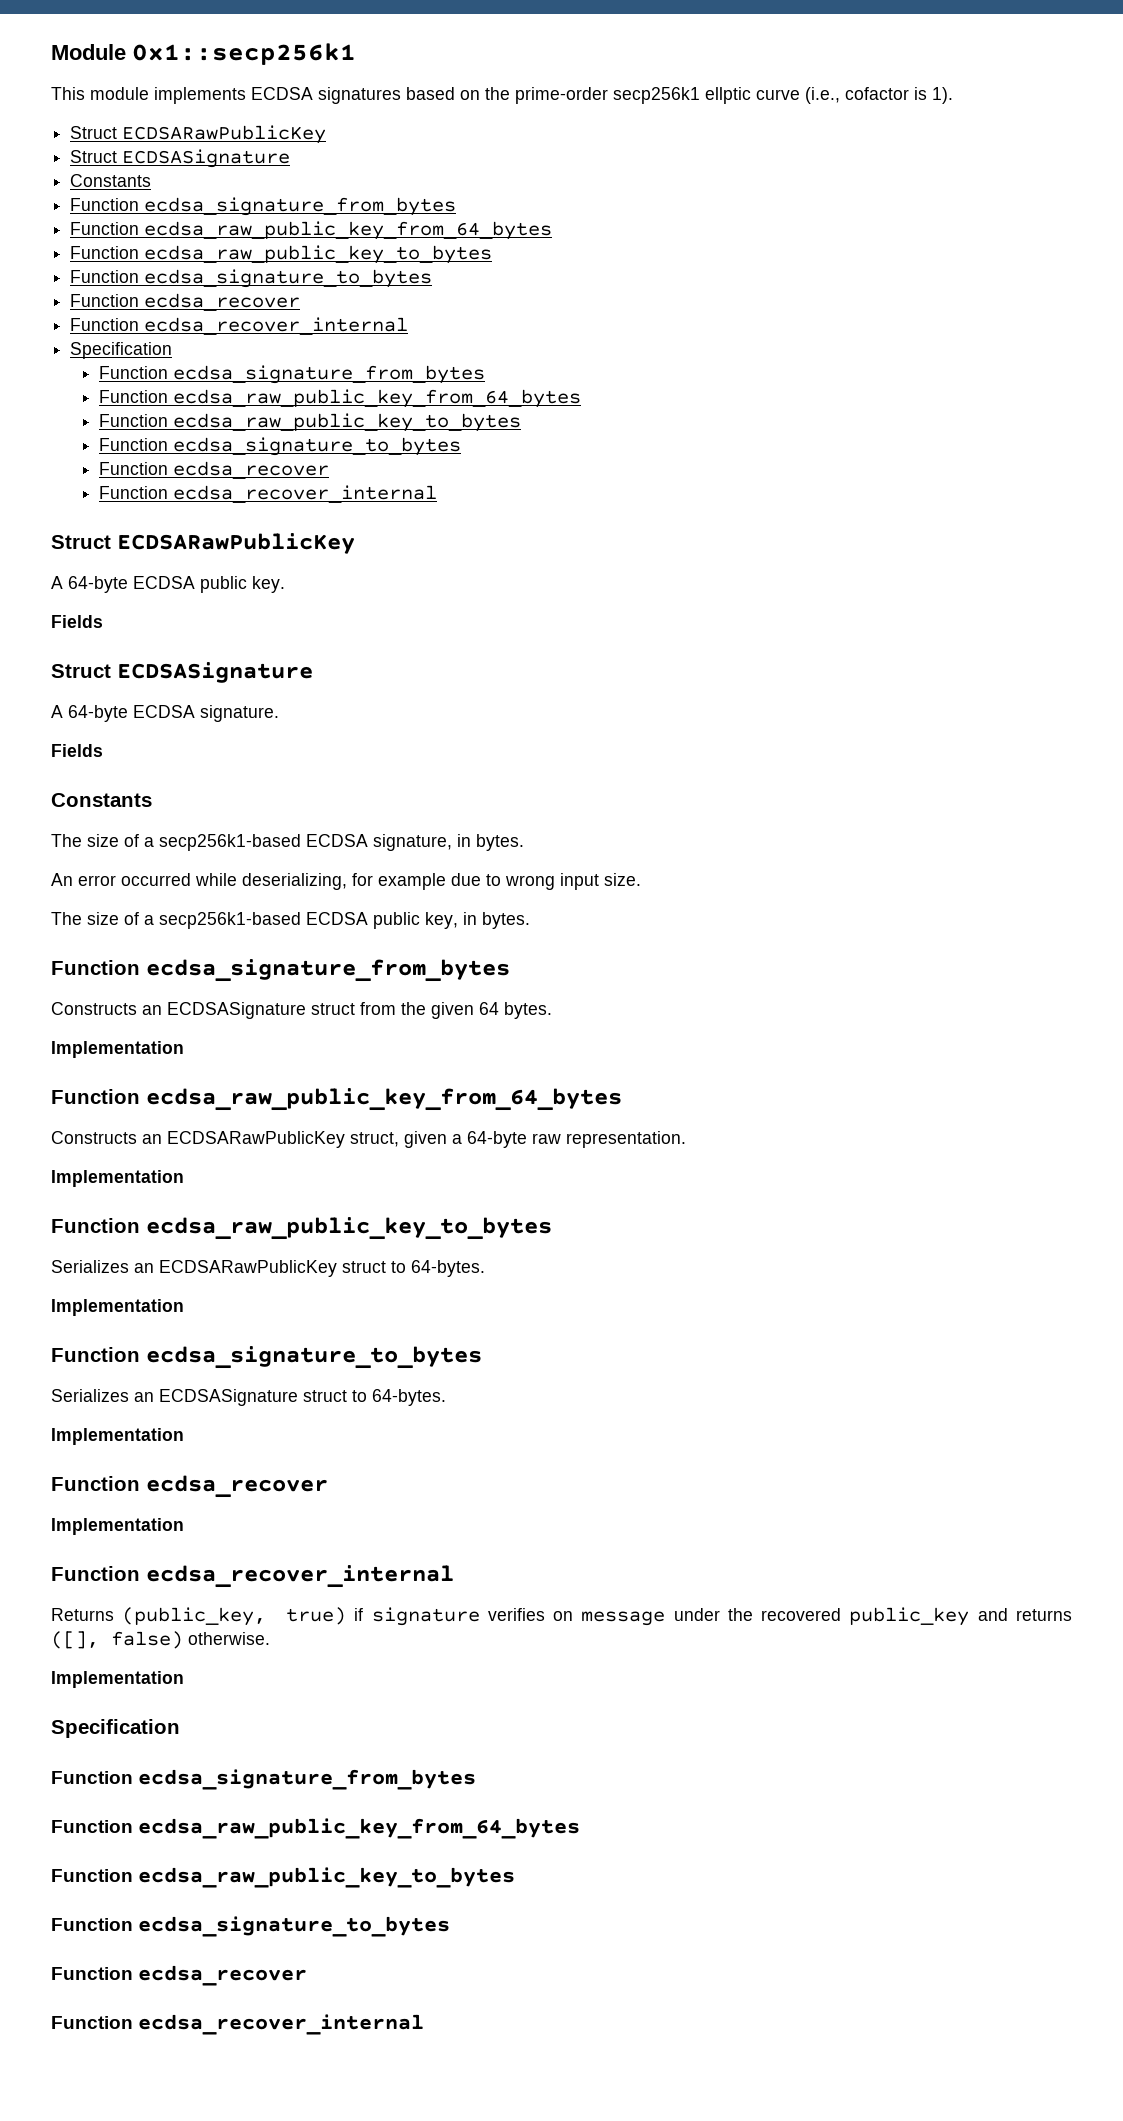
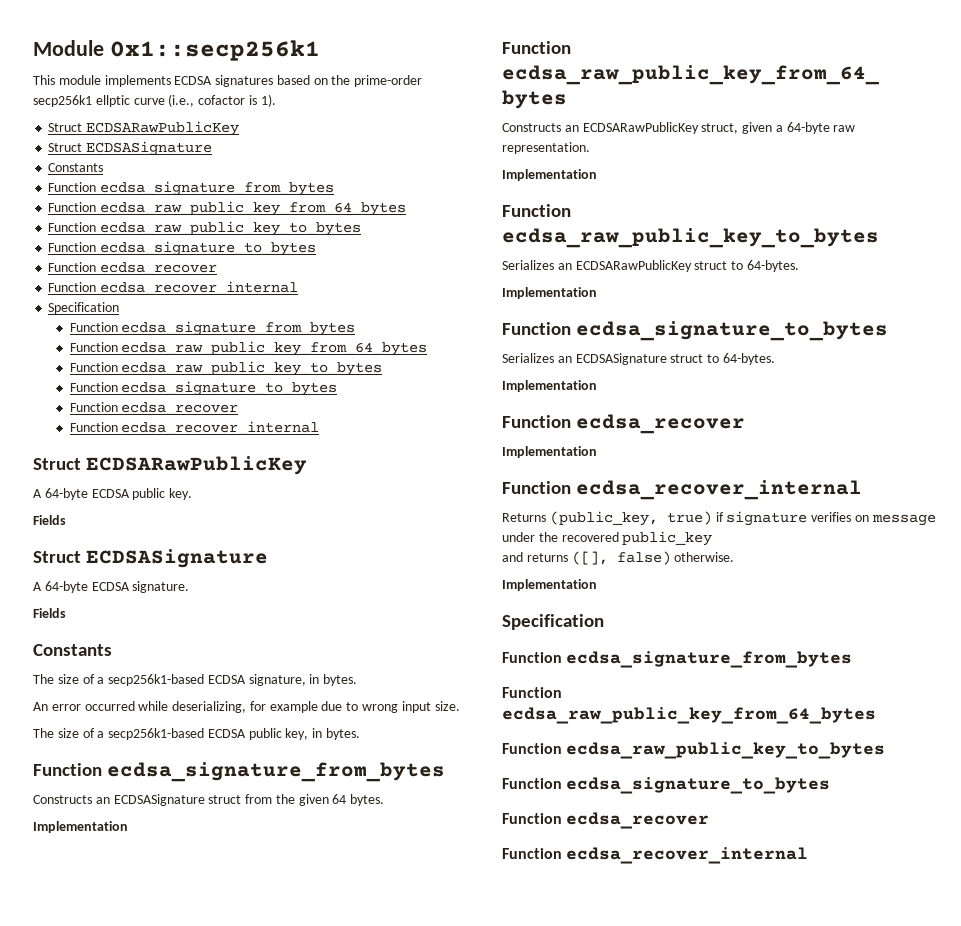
(970, 1616) none -> (713, 538) //

